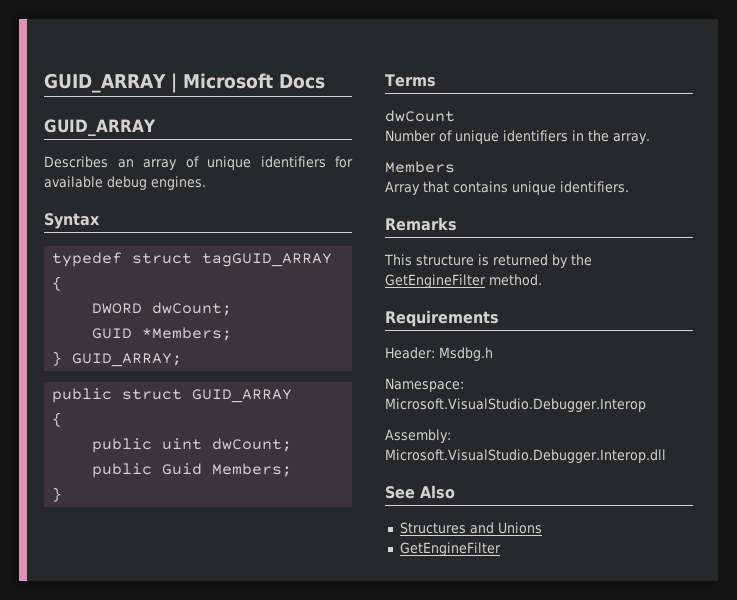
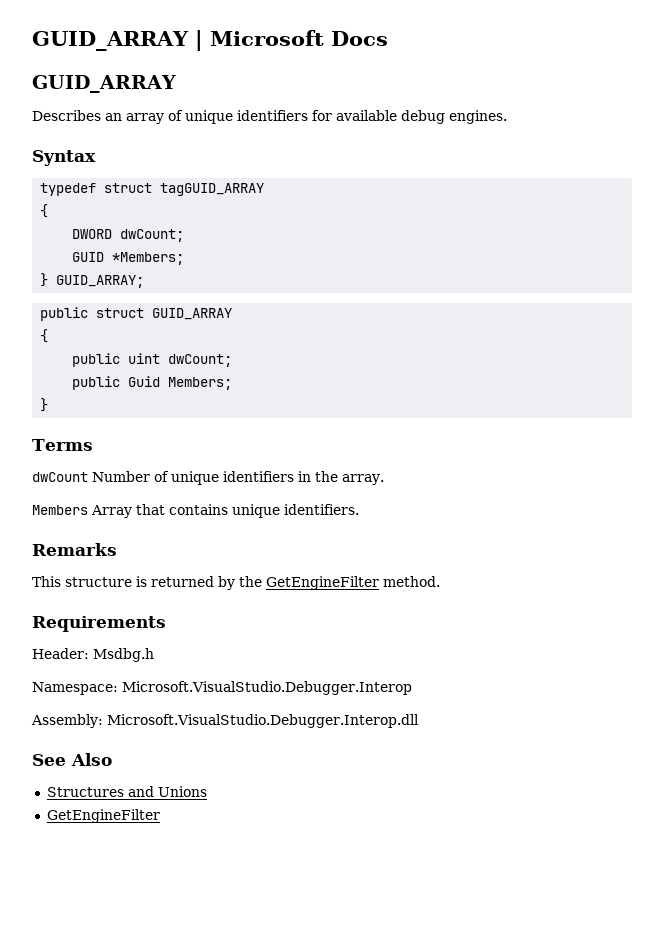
(455, 116) // -> (88, 477) none
(455, 167) // -> (88, 510) none

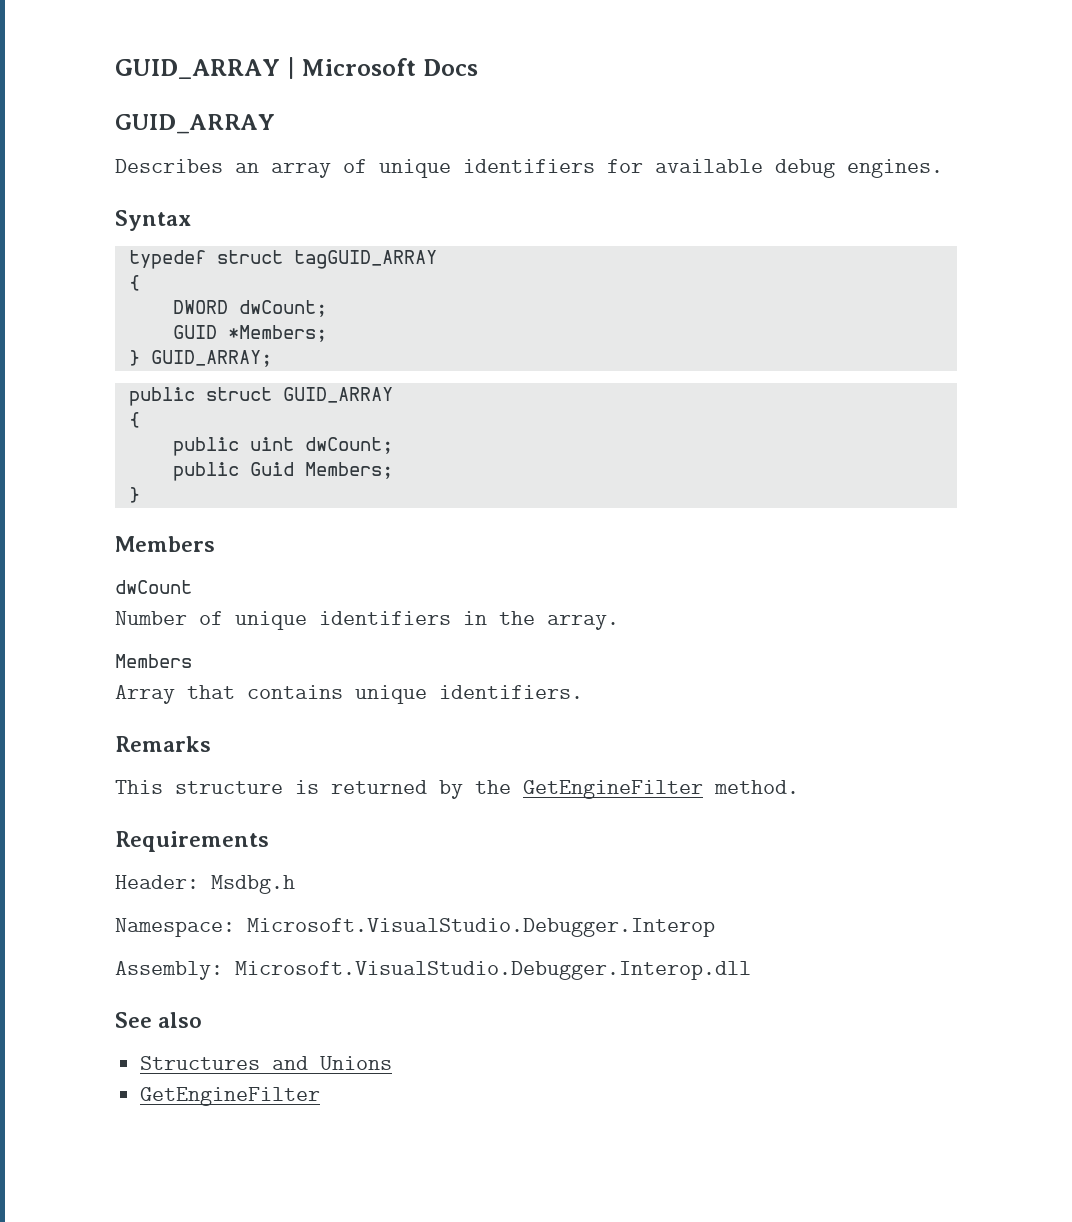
[32,439,93,451] Terms -> [115,536,215,552] Members
(88, 477) none -> (192, 587) //
(88, 510) none -> (192, 661) //
[71,753,112,766] Also -> [158,1012,203,1028] also

